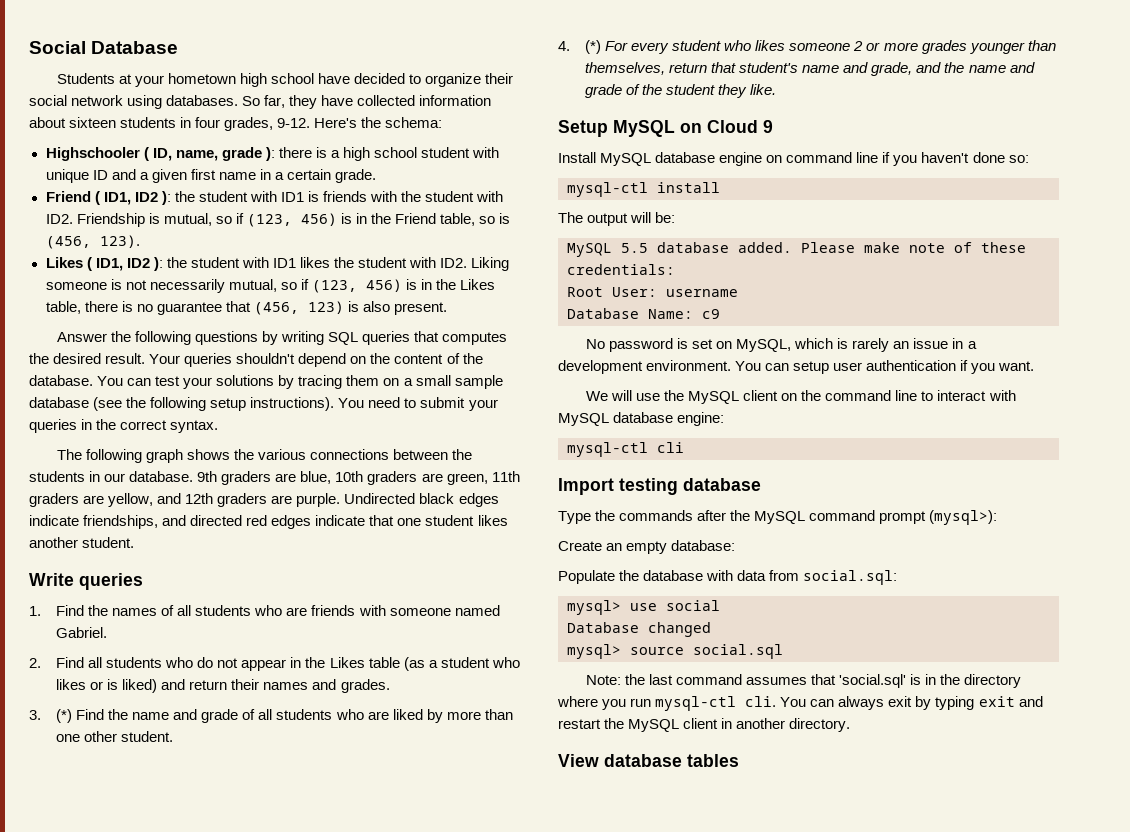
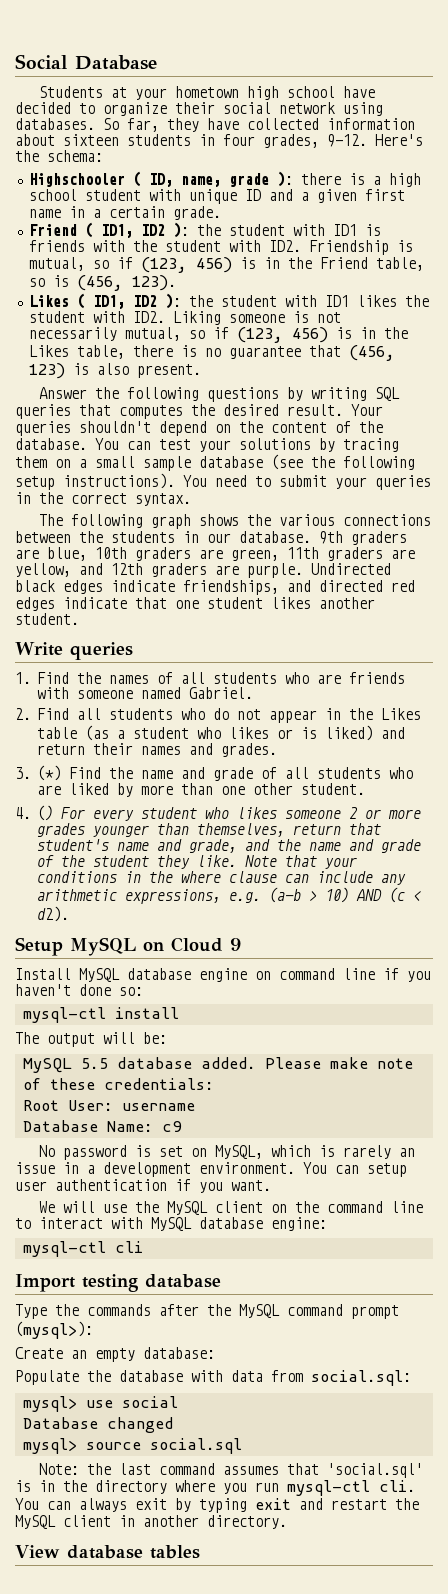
[585,40,602,54] (*) -> [37,805,54,821] ()
(777, 89) none -> [245,855,358,869] [37,871,407,885] [37,887,422,904] [37,906,70,922] Note that your conditions in the where clause can include any arithmetic expressions, e.g. (a-b > 10) AND (c < d2).

